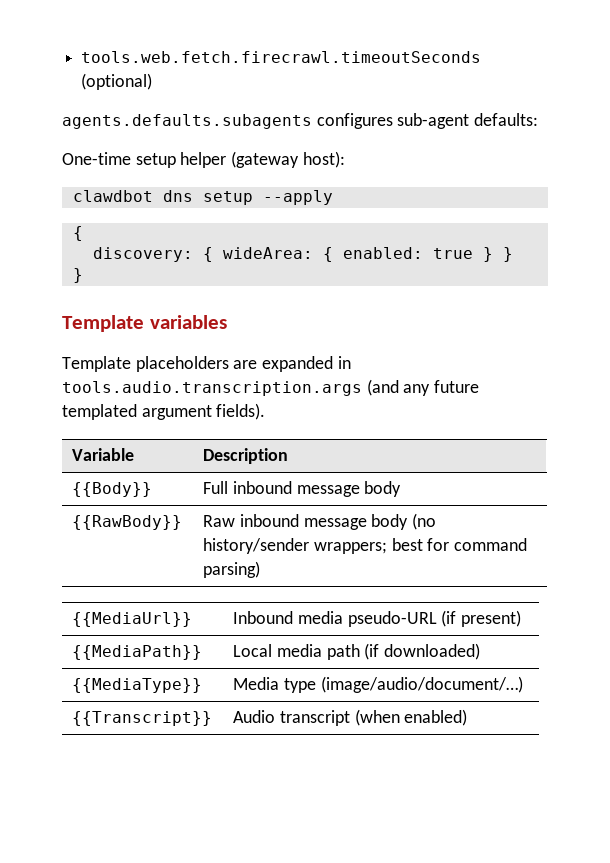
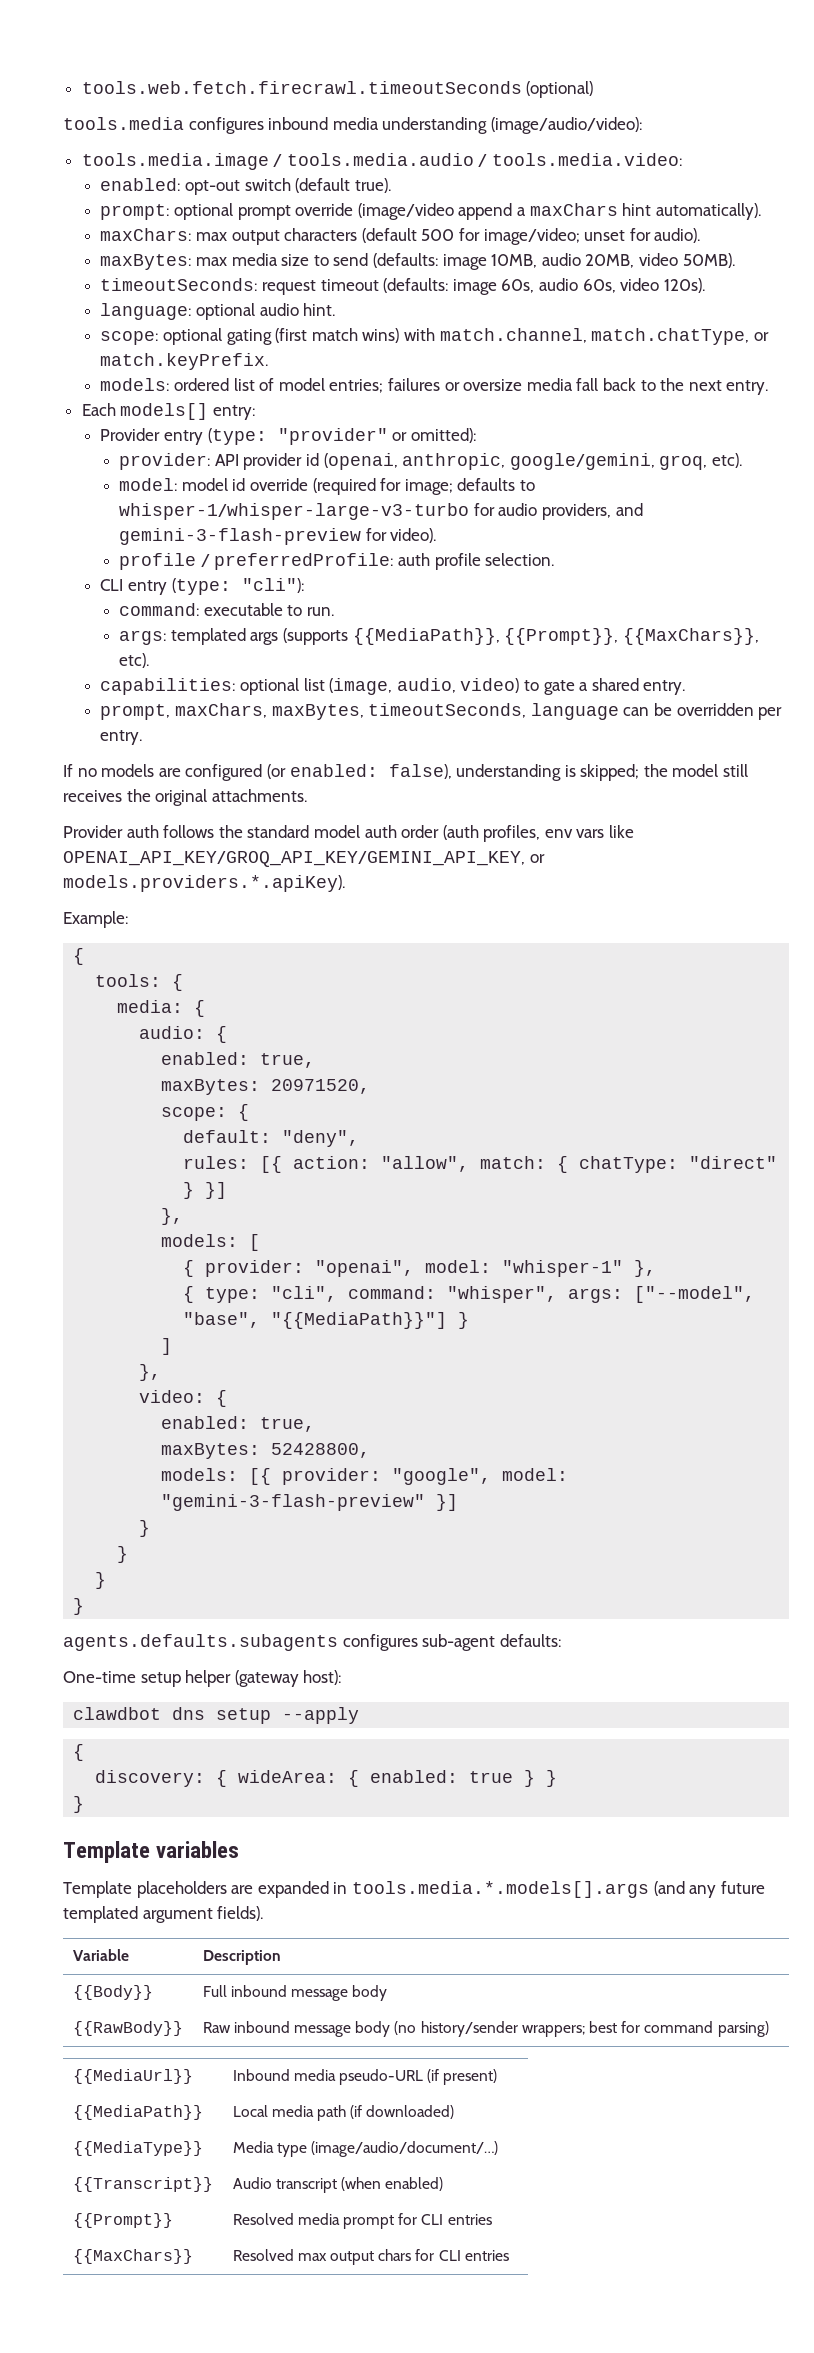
(153, 81) none -> [63,117,642,134] [81,153,683,170] [100,178,391,195] [100,203,761,220] [100,228,701,245] [100,253,735,270] [100,278,705,295] [100,303,336,320] [100,328,769,345] [100,353,269,370] [100,378,769,395] [81,403,255,420] [100,428,476,445] [119,453,742,470] [119,478,535,495] [119,503,643,520] [119,528,437,545] [119,553,555,570] [100,578,304,595] [119,603,334,616] [119,628,759,645] [119,653,150,668] [100,678,686,695] [100,703,783,720] [100,730,143,745] [63,764,749,781] [63,789,307,806] [63,825,635,842] [63,851,545,867] [63,875,345,892] [63,911,128,928] [73,948,85,965] [95,974,184,991] [117,1000,206,1017] [139,1026,228,1043] [161,1052,316,1068] [161,1079,371,1095] [161,1104,250,1121] [183,1130,360,1147] [183,1156,778,1173] [183,1182,228,1199] [161,1208,184,1225] [161,1234,261,1251] [183,1260,657,1277] [183,1286,756,1303] [183,1312,470,1329] [161,1338,173,1355] [139,1364,162,1381] [139,1390,228,1407] [161,1416,316,1432] [161,1443,371,1459] [161,1468,569,1485] [161,1494,459,1511] [139,1520,151,1537] [117,1546,129,1563] [95,1572,107,1589] [73,1598,85,1615] // tools.media configures inbound media understanding (image/audio/video): // tools.media.image / tools.media.audio / tools.media.video: // enabled: opt-out switch (default true). // prompt: optional prompt override (image/video append a maxChars hint automatically). // maxChars: max output characters (default 500 for image/video; unset for audio). // maxBytes: max media size to send (defaults: image 10MB, audio 20MB, video 50MB). // timeoutSeconds: request timeout (defaults: image 60s, audio 60s, video 120s). // language: optional audio hint. // scope: optional gating (first match wins) with match.channel, match.chatType, or match.keyPrefix. // models: ordered list of model entries; failures or oversize media fall back to the next entry. // Each models[] entry: // Provider entry (type: "provider" or omitted): // provider: API provider id (openai, anthropic, google/gemini, groq, etc). // model: model id override (required for image; defaults to whisper-1/whisper-large-v3-turbo for audio providers, and gemini-3-flash-preview for video). // profile / preferredProfile: auth profile selection. // CLI entry (type: "cli"): // command: executable to run. // args: templated args (supports {{MediaPath}}, {{Prompt}}, {{MaxChars}}, etc). // capabilities: optional list (image, audio, video) to gate a shared entry. // prompt, maxChars, maxBytes, timeoutSeconds, language can be overridden per entry. // If no models are configured (or enabled: false), understanding is skipped; the model still receives the original attachments. // Provider auth follows the standard model auth order (auth profiles, env vars like OPENAI_API_KEY/GROQ_API_KEY/GEMINI_API_KEY, or models.providers.*.apiKey). // Example: // { // tools: { // media: { // audio: { // enabled: true, // maxBytes: 20971520, // scope: { // default: "deny", // rules: [{ action: "allow", match: { chatType: "direct" } }] // }, // models: [ // { provider: "openai", model: "whisper-1" }, // { type: "cli", command: "whisper", args: ["--model", "base", "{{MediaPath}}"] } // ] // }, // video: { // enabled: true, // maxBytes: 52428800, // models: [{ provider: "google", model: "gemini-3-flash-preview" }] // } // } // } // }
[62,381,362,396] tools.audio.transcription.args -> [351,1881,649,1898] tools.media.*.models[].args
(468, 717) none -> [72,2213,173,2228] [232,2213,492,2229] [72,2249,193,2264] [232,2249,509,2265] // {{Prompt}} | Resolved media prompt for CLI entries // {{MaxChars}} | Resolved max output chars for CLI entries

